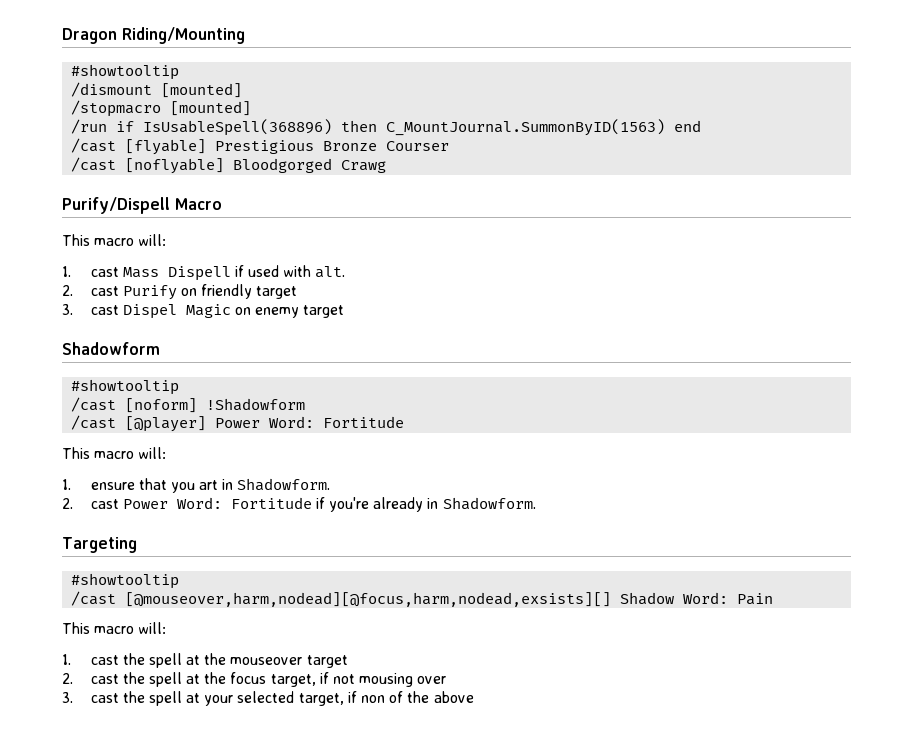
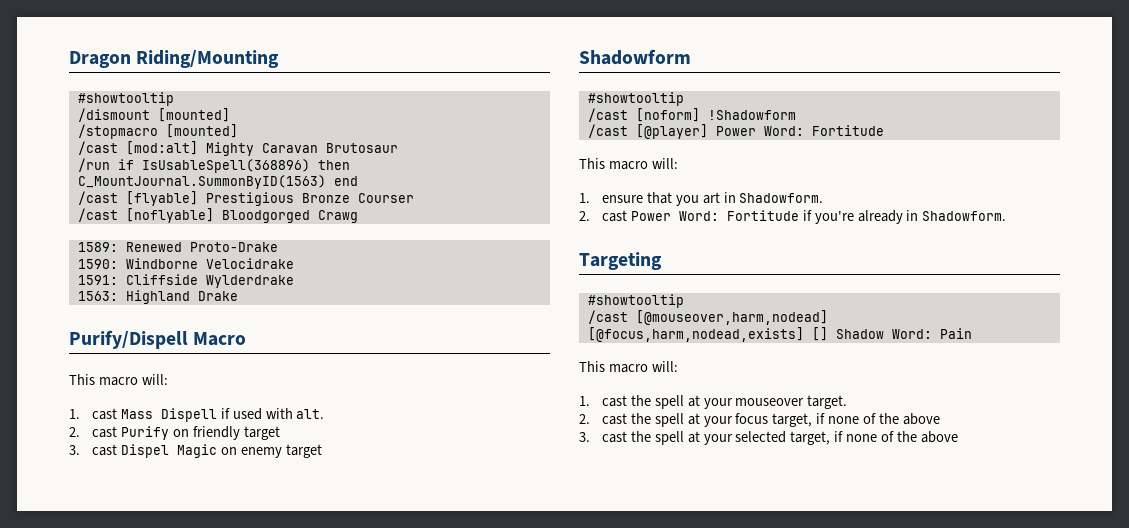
(252, 108) none -> [77,141,398,156] // /cast [mod:alt] Mighty Caravan Brutosaur
(387, 166) none -> [77,242,278,252] [77,258,294,269] [77,274,294,288] [77,290,238,304] // 1589: Renewed Proto-Drake // 1590: Windborne Velocidrake // 1591: Cliffside Wylderdrake // 1563: Highland Drake
[125,592,612,607] [@mouseover,harm,nodead][@focus,harm,nodead,exsists][] -> [635,310,828,325] [587,327,828,342] [@mouseover,harm,nodead] [@focus,harm,nodead,exists] []
[204,653,348,668] the mouseover target -> [703,395,848,409] your mouseover target.
[204,672,227,684] the -> [703,416,733,427] your
[333,673,447,687] not mousing over -> [828,413,940,425] none of the above
[347,691,386,703] if non -> [834,431,878,442] if none

